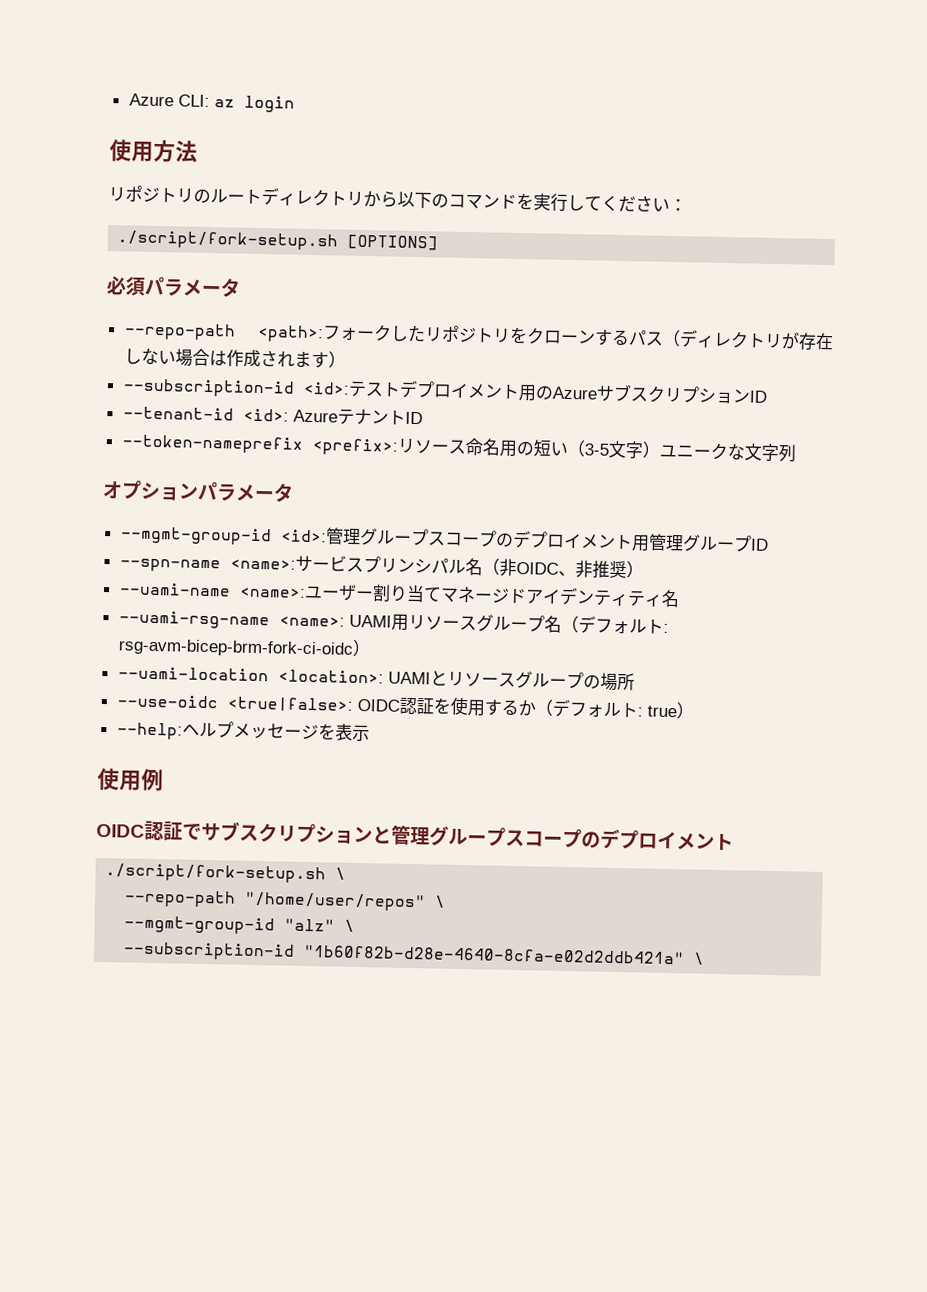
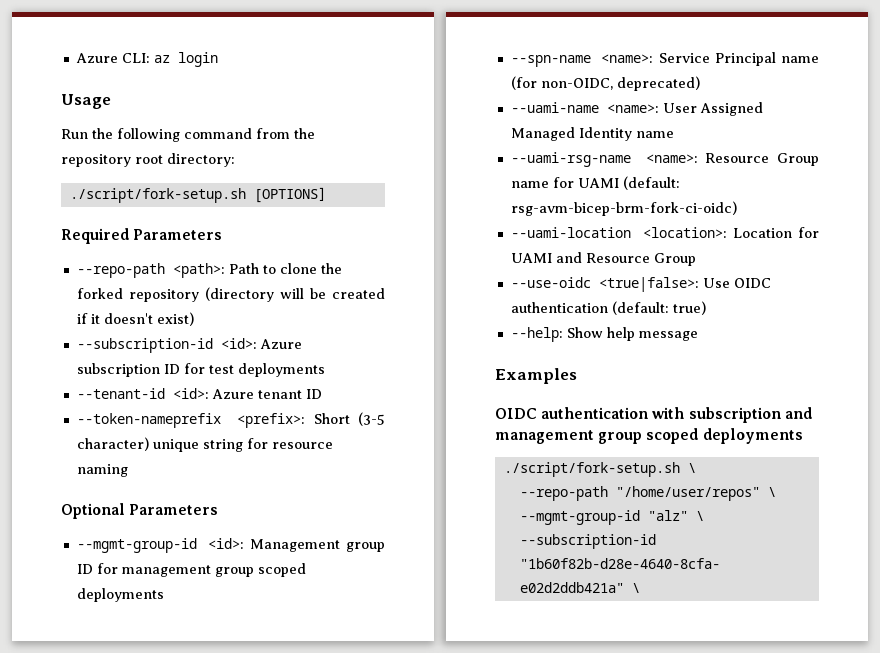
[109,139,198,163] [108,185,687,213] 使用方法 // リポジトリのルートディレクトリから以下のコマンドを実行してください： -> [61,94,111,109] [61,128,315,142] [61,153,235,167] Usage // Run the following command from the repository root directory:
[106,276,241,298] 必須パラメータ -> [61,228,223,244] Required Parameters
[321,324,834,351] [123,347,346,369] [122,378,768,405] フォークしたリポジトリをクローンするパス（ディレクトリが存在しない場合は作成されます） // --subscription-id <id>:テストデプロイメント用のAzureサブスクリプションID -> [228,263,342,274] [76,287,385,302] [76,312,194,326] [76,338,302,353] [76,363,325,377] Path to clone the forked repository (directory will be created if it doesn't exist) // --subscription-id <id>: Azure subscription ID for test deployments
[336,408,406,426] テナント -> [257,390,302,399] tenant
[396,437,796,463] [102,480,294,503] [119,526,769,552] [119,555,644,579] [118,582,680,608] [118,610,669,635] [117,638,371,658] [117,666,635,691] [116,694,694,720] [116,721,370,742] [97,767,164,792] [96,820,734,851] リソース命名用の短い（3-5文字）ユニークな文字列 // オプションパラメータ // --mgmt-group-id <id>:管理グループスコープのデプロイメント用管理グループID // --spn-name <name>:サービスプリンシパル名（非OIDC、非推奨） // --uami-name <name>:ユーザー割り当てマネージドアイデンティティ名 // --uami-rsg-name <name>: UAMI用リソースグループ名（デフォルト: rsg-avm-bicep-brm-fork-ci-oidc） // --uami-location <location>: UAMIとリソースグループの場所 // --use-oidc <true|false>: OIDC認証を使用するか（デフォルト: true） // --help:ヘルプメッセージを表示 // 使用例 // OIDC認証でサブスクリプションと管理グループスコープのデプロイメント -> [313,412,385,426] [76,437,333,452] [76,464,128,477] [61,503,219,519] [76,538,385,553] [76,563,306,577] [76,588,164,602] [510,52,819,67] [510,76,700,91] [510,102,763,116] [510,127,674,141] [510,152,819,167] [510,176,680,190] [510,201,737,216] [510,227,819,238] [510,252,696,266] [510,277,771,292] [510,301,706,315] [510,327,698,342] [495,368,577,384] [495,407,812,423] [495,428,803,444] Short (3-5 character) unique string for resource naming // Optional Parameters // --mgmt-group-id <id>: Management group ID for management group scoped deployments // --spn-name <name>: Service Principal name (for non-OIDC, deprecated) // --uami-name <name>: User Assigned Managed Identity name // --uami-rsg-name <name>: Resource Group name for UAMI (default: rsg-avm-bicep-brm-fork-ci-oidc) // --uami-location <location>: Location for UAMI and Resource Group // --use-oidc <true|false>: Use OIDC authentication (default: true) // --help: Show help message // Examples // OIDC authentication with subscription and management group scoped deployments

